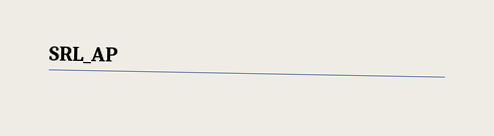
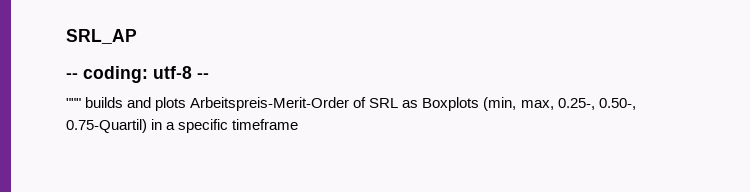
(119, 55) none -> [66,66,209,83] [66,97,636,111] [66,119,299,133] // -- coding: utf-8 -- // """ builds and plots Arbeitspreis-Merit-Order of SRL as Boxplots (min, max, 0.25-, 0.50-, 0.75-Quartil) in a specific timeframe

